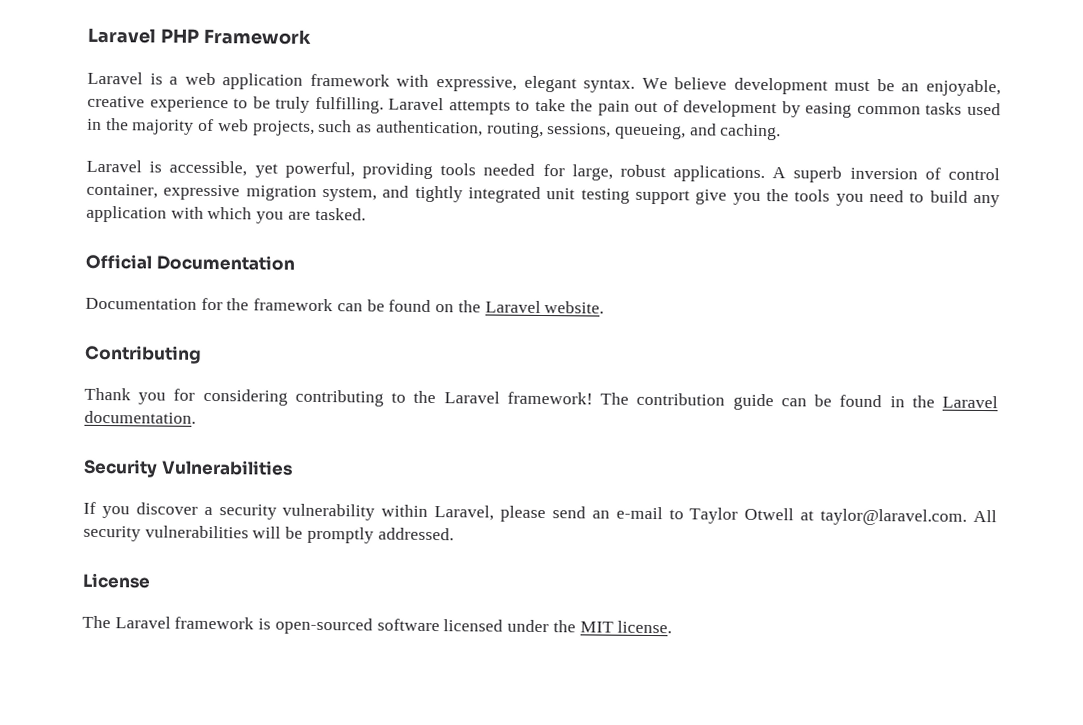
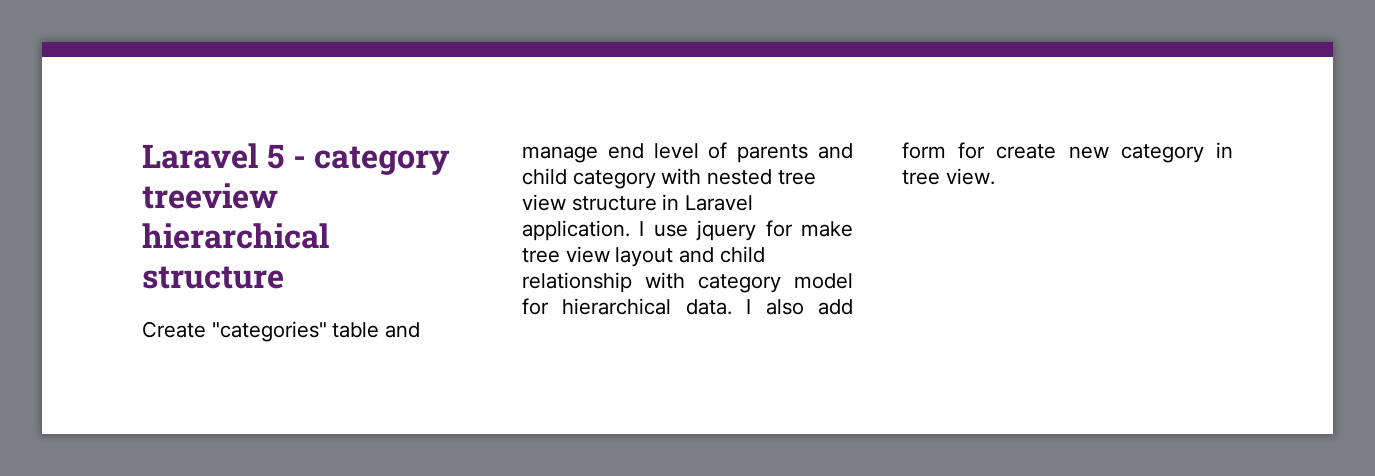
[87,27,312,45] [87,71,1001,97] [87,95,1001,118] [87,118,782,141] [86,159,1000,183] [86,183,1001,208] [86,205,366,224] [85,253,295,271] [85,297,605,314] [84,344,202,364] [84,387,999,411] [84,410,196,424] [83,458,293,478] [83,501,997,526] [83,525,454,544] [82,572,151,589] [82,615,673,635] Laravel PHP Framework // Laravel is a web application framework with expressive, elegant syntax. We believe development must be an enjoyable, creative experience to be truly fulfilling. Laravel attempts to take the pain out of development by easing common tasks used in the majority of web projects, such as authentication, routing, sessions, queueing, and caching. // Laravel is accessible, yet powerful, providing tools needed for large, robust applications. A superb inversion of control container, expressive migration system, and tightly integrated unit testing support give you the tools you need to build any application with which you are tasked. // Official Documentation // Documentation for the framework can be found on the Laravel website. // Contributing // Thank you for considering contributing to the Laravel framework! The contribution guide can be found in the Laravel documentation. // Security Vulnerabilities // If you discover a security vulnerability within Laravel, please send an e-mail to Taylor Otwell at taylor@laravel.com. All security vulnerabilities will be promptly addressed. // License // The Laravel framework is open-sourced software licensed under the MIT license. -> [142,143,451,175] [142,183,278,209] [142,223,329,249] [142,266,284,289] [142,321,421,342] [522,142,853,163] [522,168,816,189] [522,194,754,211] [522,220,853,241] [522,246,765,267] [522,272,853,293] [522,298,853,315] [902,142,1233,163] [902,168,995,185] Laravel 5 - category treeview hierarchical structure // Create "categories" table and manage end level of parents and child category with nested tree view structure in Laravel application. I use jquery for make tree view layout and child relationship with category model for hierarchical data. I also add form for create new category in tree view.

